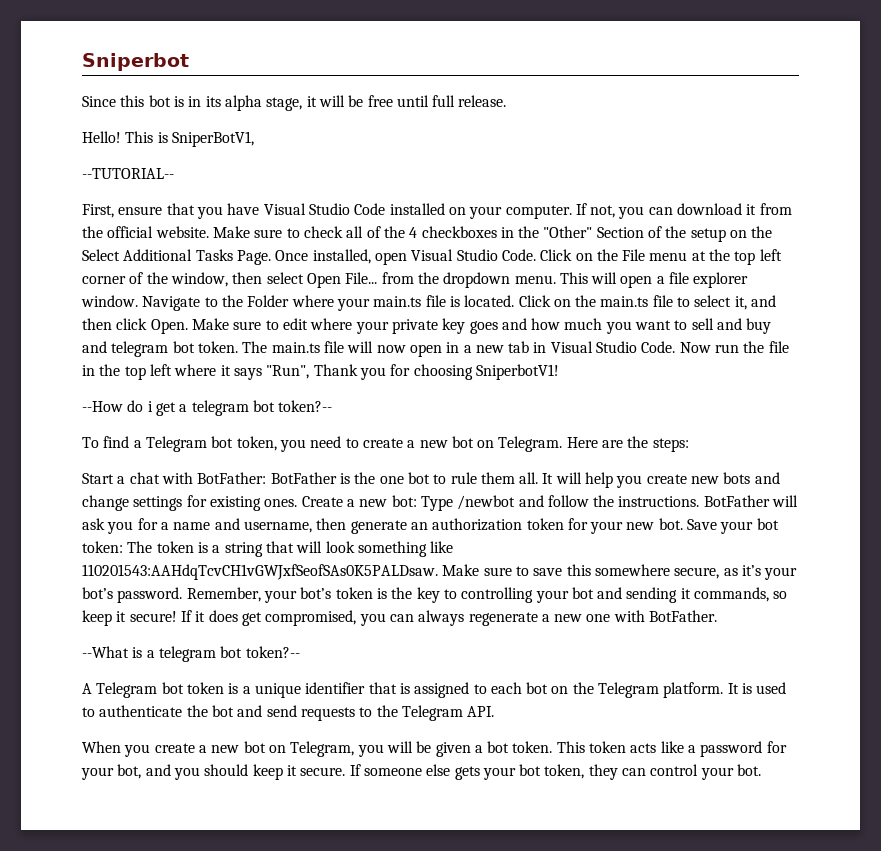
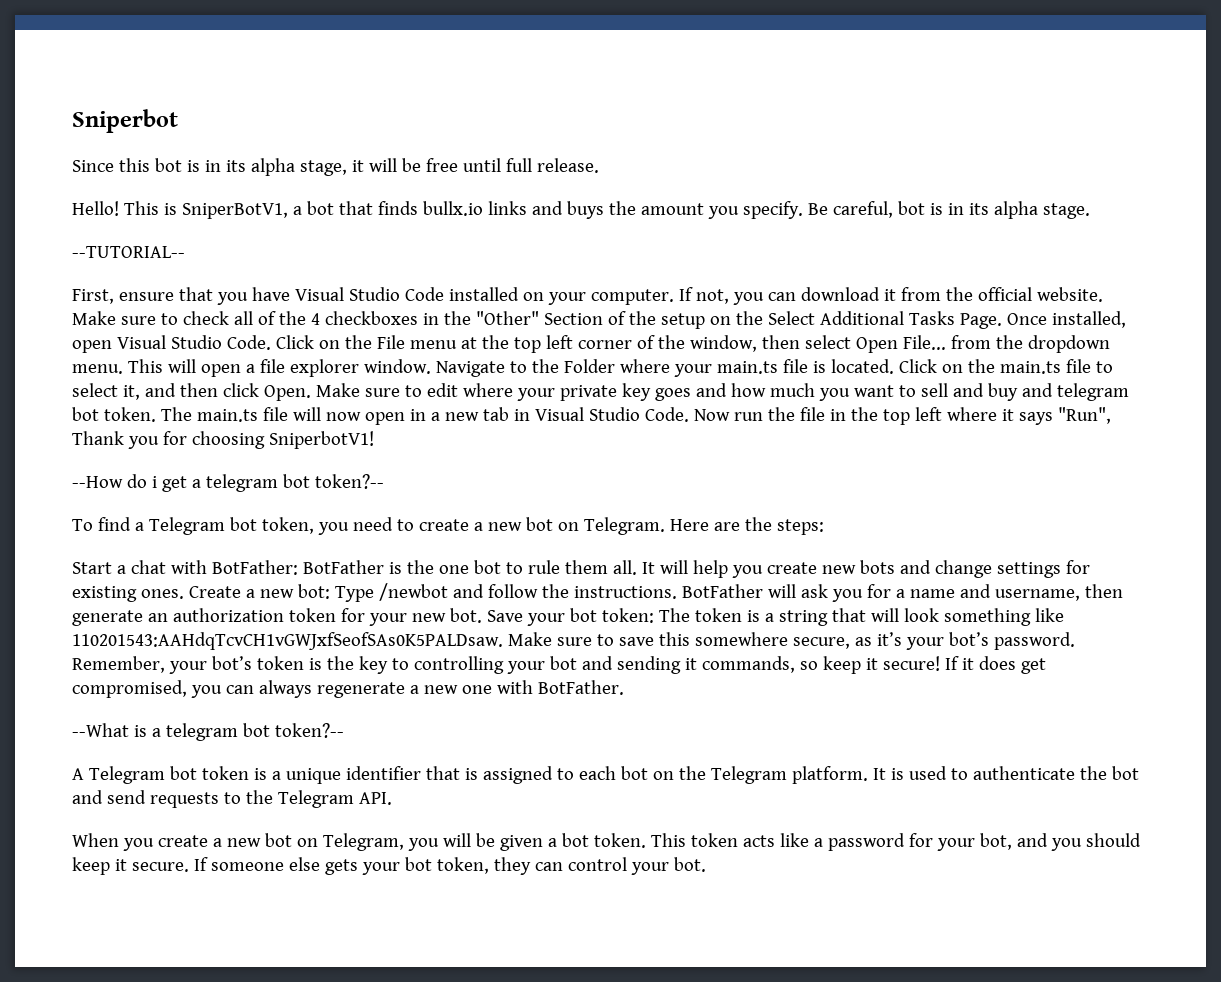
(254, 139) none -> [292,201,1090,219] a bot that finds bullx.io links and buys the amount you specify. Be careful, bot is in its alpha stage.

